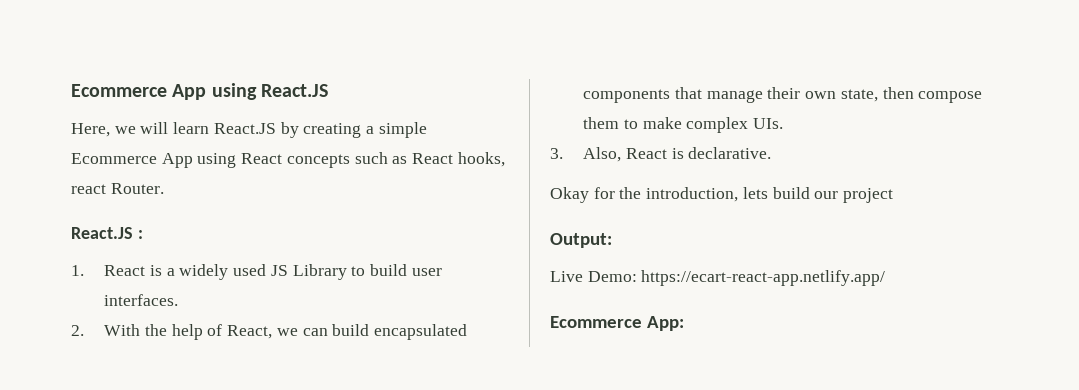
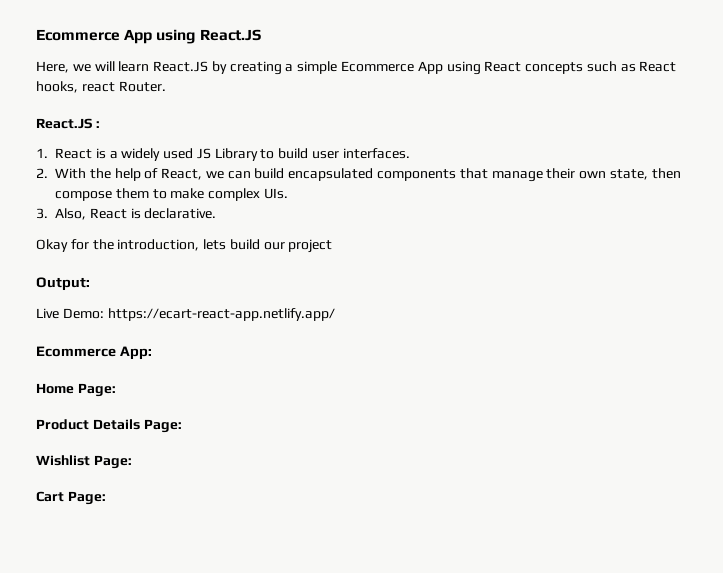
(684, 323) none -> [36,383,116,397] [36,419,182,433] [36,455,132,469] [36,491,106,505] // Home Page: // Product Details Page: // Wishlist Page: // Cart Page:

